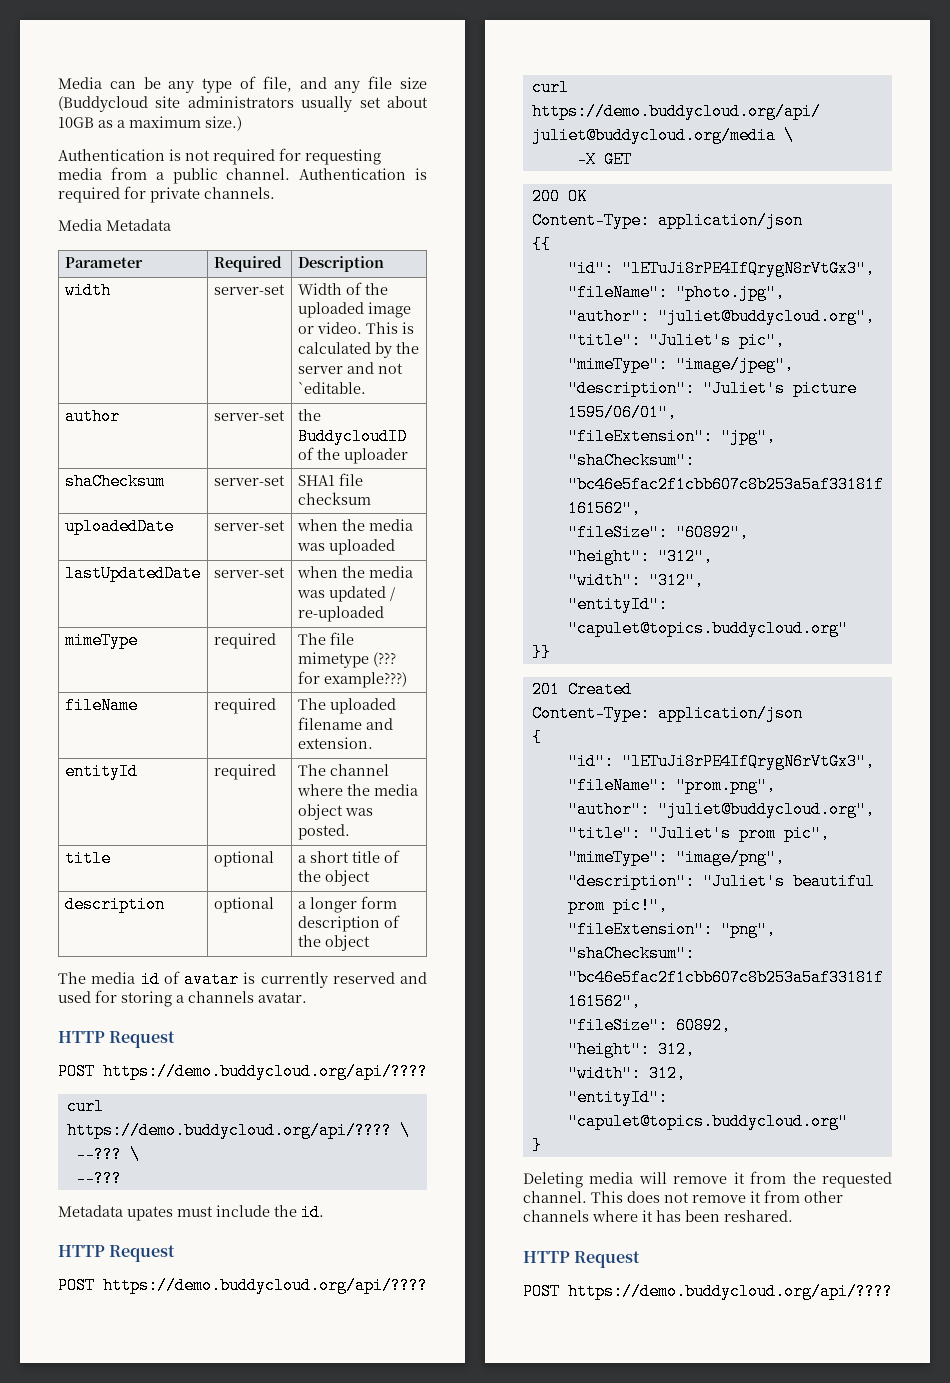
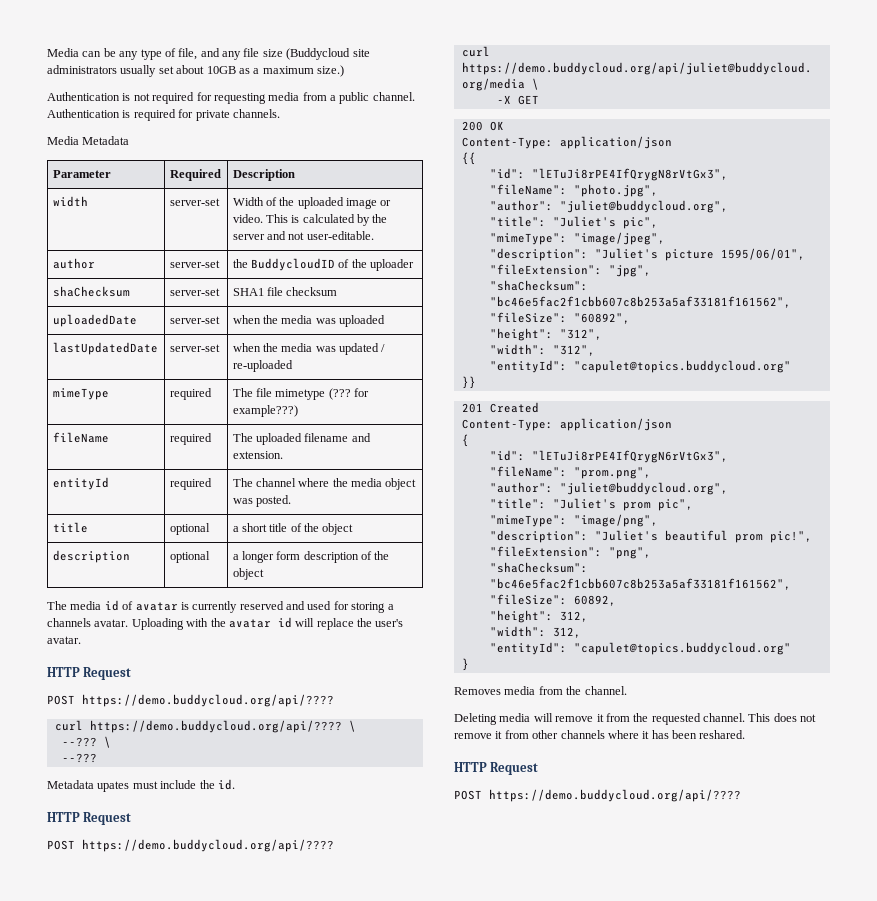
[297,382,366,394] `editable. -> [306,231,374,240] user-editable.
(307, 997) none -> [131,617,404,630] [47,636,81,644] Uploading with the avatar id will replace the user's avatar.
(542, 1145) none -> [454,686,627,695] // Removes media from the channel.

